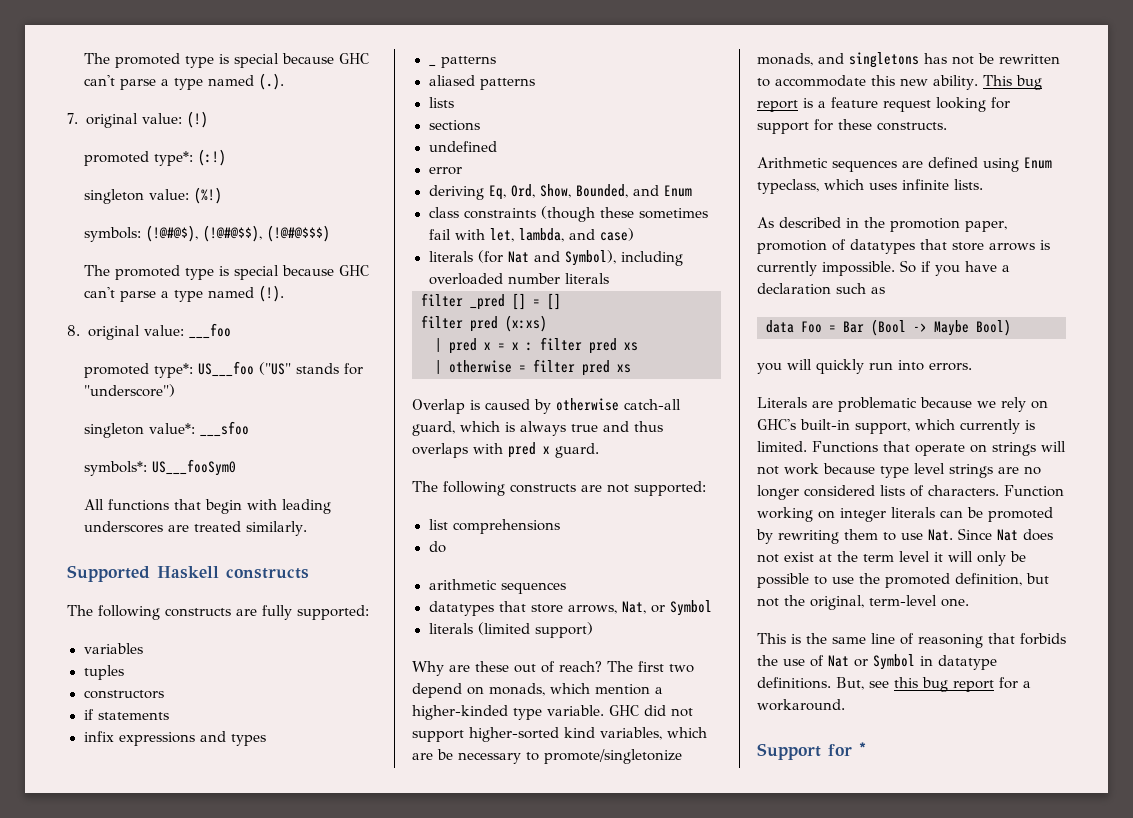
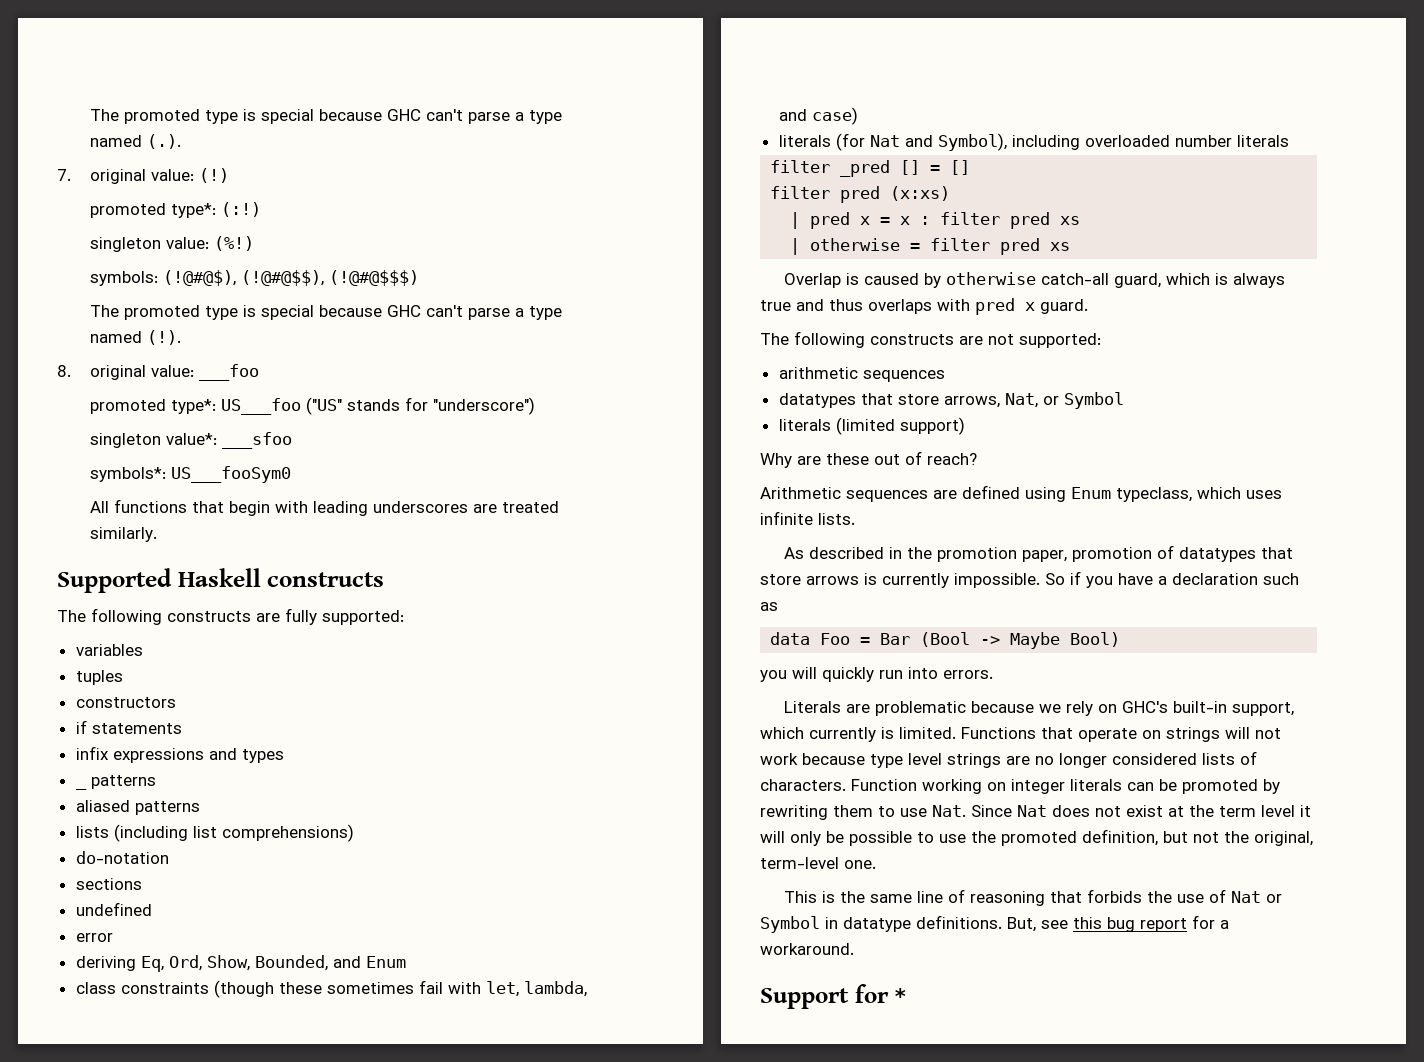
(454, 102) none -> [113,824,354,842] [75,851,169,864] (including list comprehensions) // do-notation
[428,519,560,534] [428,541,446,553] // list comprehensions // do -> (1101, 340) none
[607,661,694,673] [412,683,663,698] [412,705,693,720] [412,727,707,742] [412,749,682,764] [757,52,1060,68] [757,75,1042,90] [757,97,1010,112] [757,119,947,134] The first two depend on monads, which mention a higher-kinded type variable. GHC did not support higher-sorted kind variables, which are be necessary to promote/singletonize monads, and singletons has not be rewritten to accommodate this new ability. This bug report is a feature request looking for support for these constructs. -> (977, 459) none

